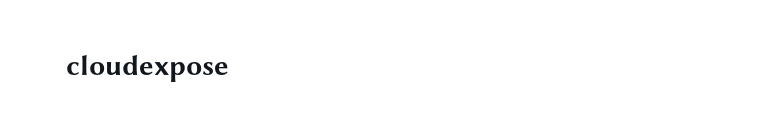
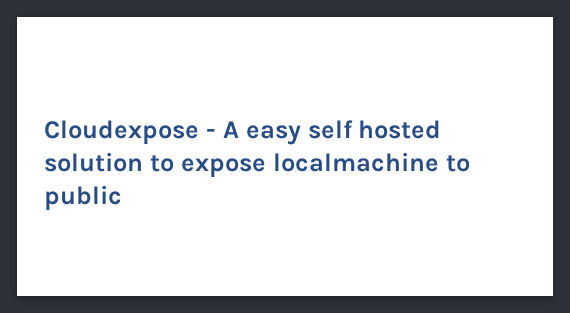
[66,55,229,82] cloudexpose -> [44,120,442,145] [44,152,470,178] [44,185,122,211] Cloudexpose - A easy self hosted solution to expose localmachine to public

